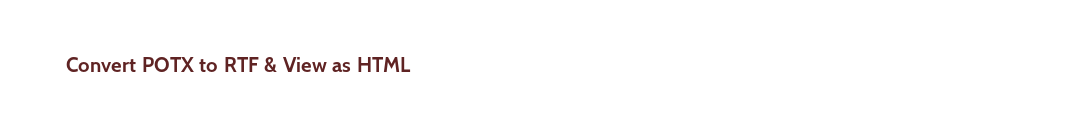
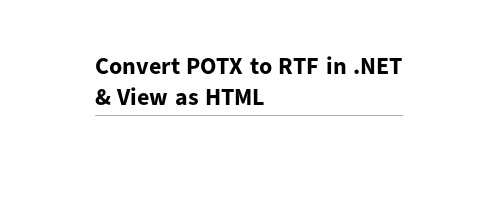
(259, 64) none -> [325,56,403,74] in .NET

